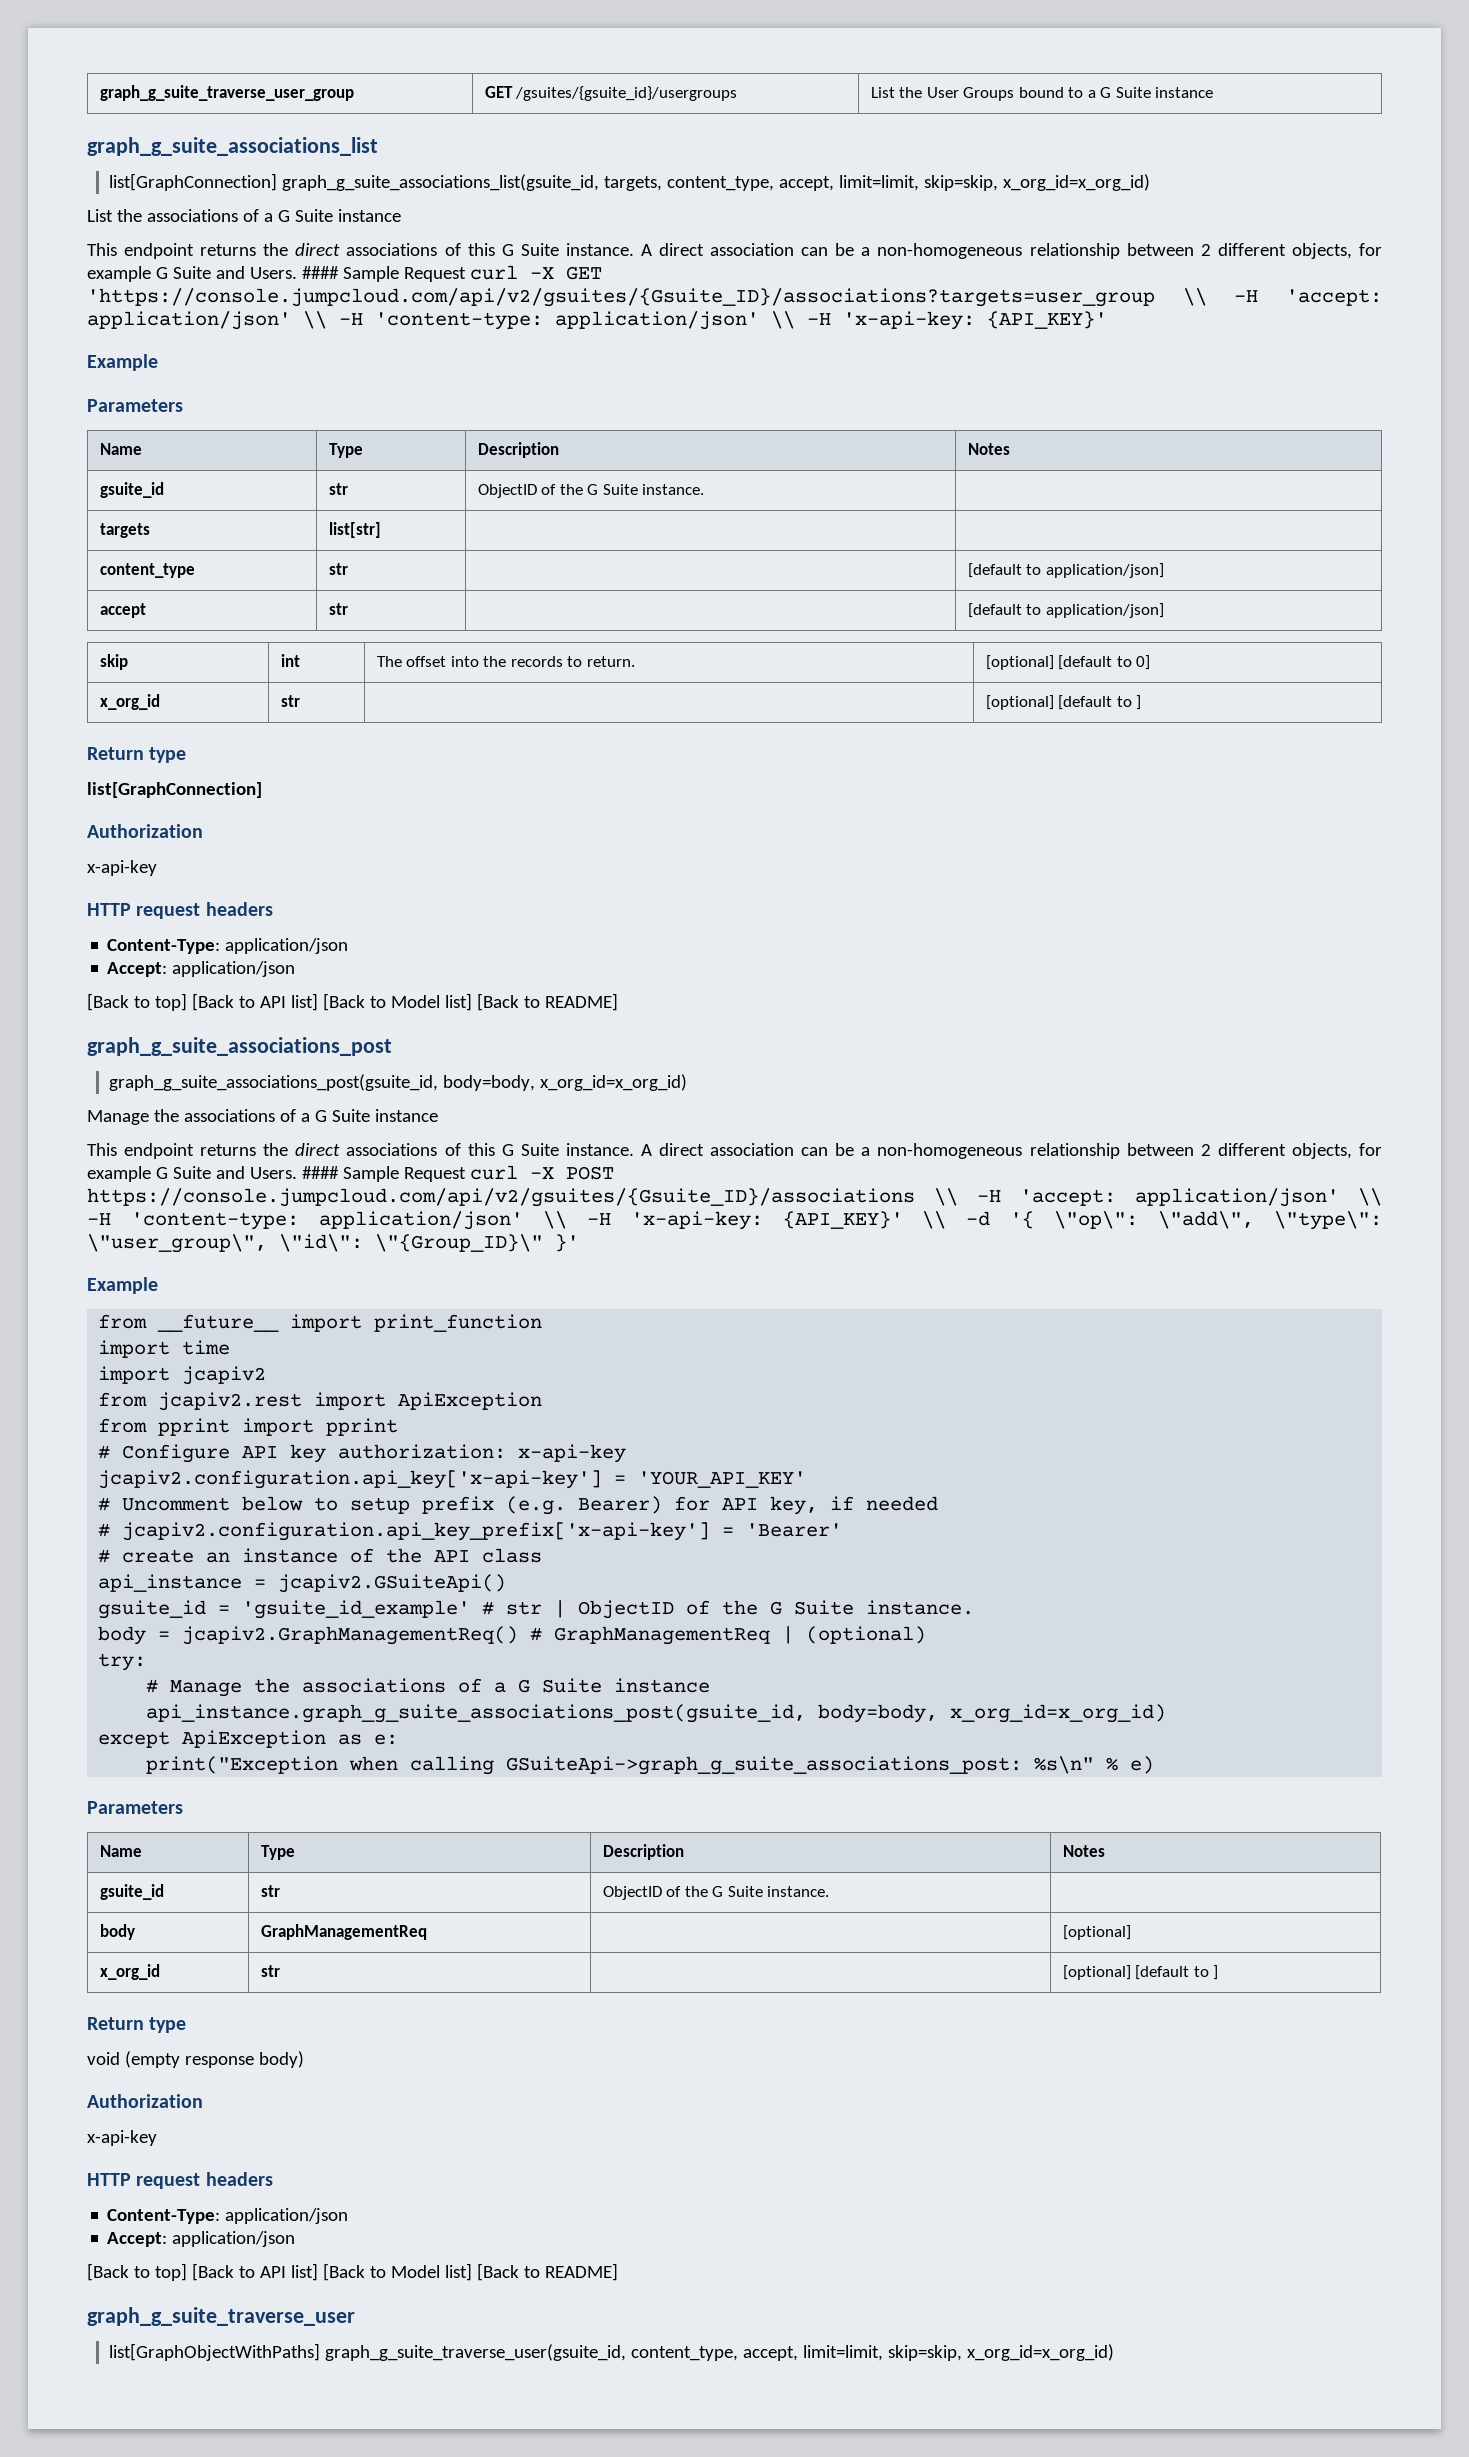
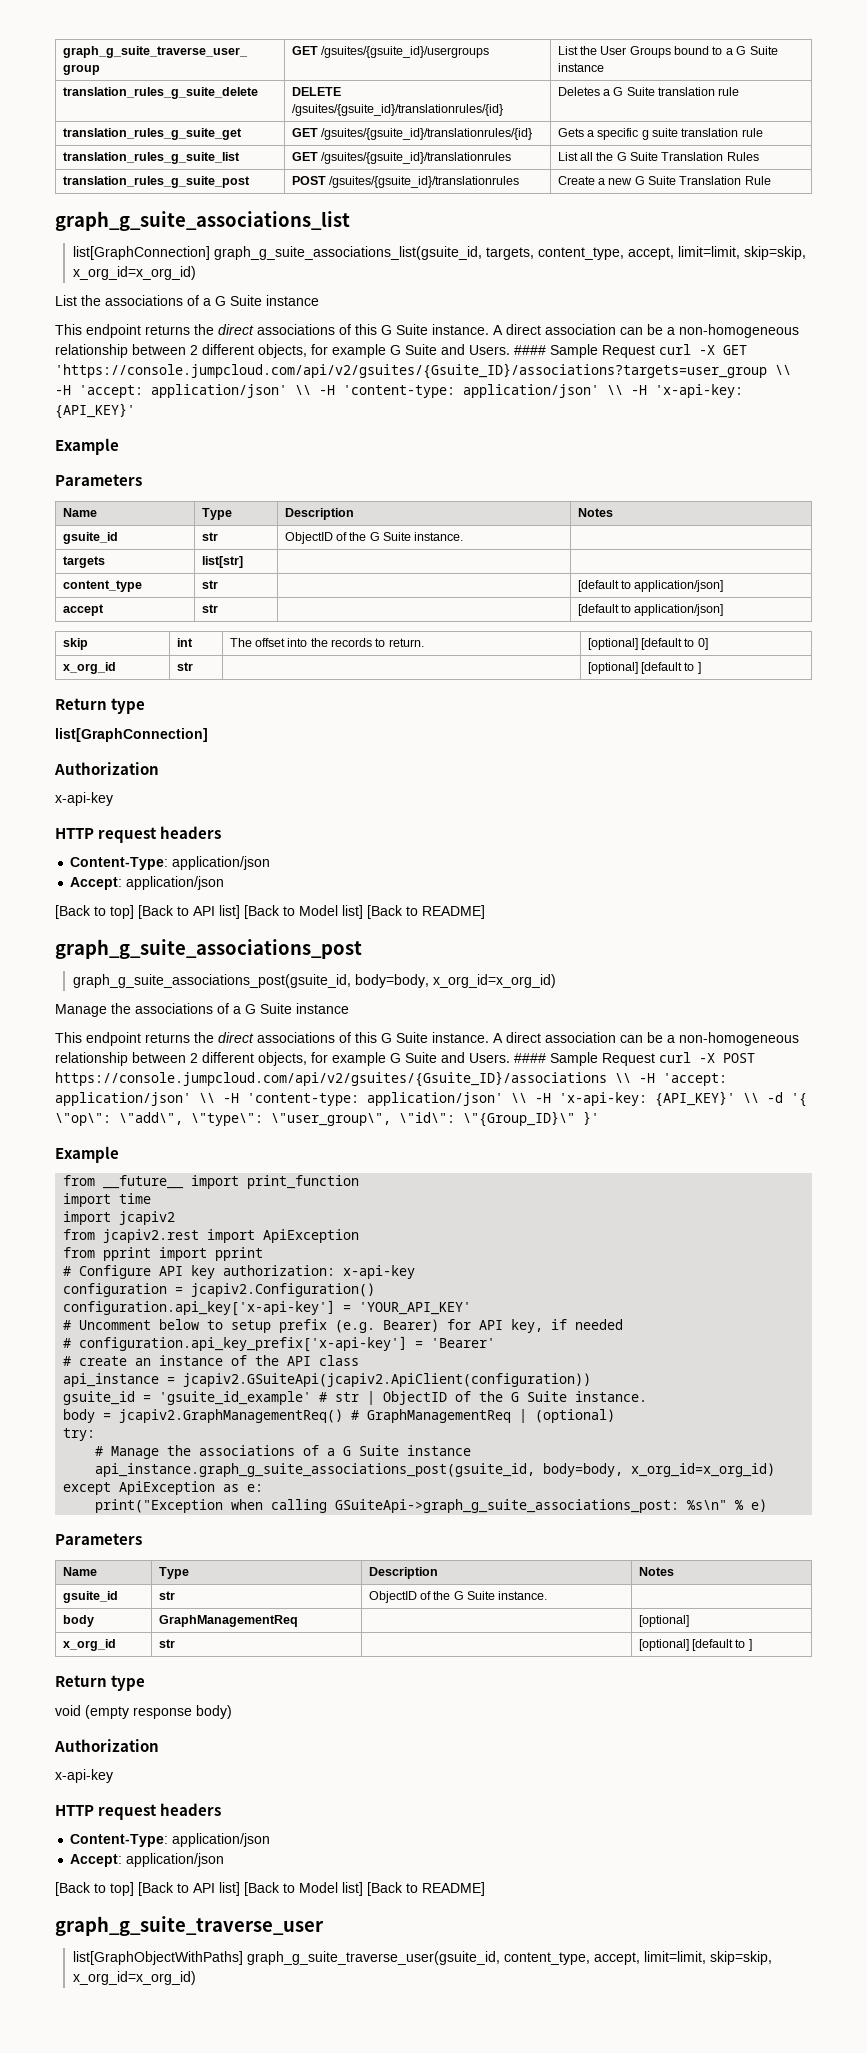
(1214, 92) none -> [62,87,258,99] [291,87,341,96] [291,104,503,116] [557,87,740,96] [62,128,242,140] [291,128,532,140] [557,128,763,140] [62,152,240,164] [291,152,511,164] [557,152,759,161] [62,176,250,188] [291,176,519,188] [557,176,771,185] // translation_rules_g_suite_delete | DELETE /gsuites/{gsuite_id}/translationrules/{id} | Deletes a G Suite translation rule // translation_rules_g_suite_get | GET /gsuites/{gsuite_id}/translationrules/{id} | Gets a specific g suite translation rule // translation_rules_g_suite_list | GET /gsuites/{gsuite_id}/translationrules | List all the G Suite Translation Rules // translation_rules_g_suite_post | POST /gsuites/{gsuite_id}/translationrules | Create a new G Suite Translation Rule
[98,1470,603,1489] jcapiv2.configuration.api_key['x-api-key'] -> [63,1283,376,1297] [63,1300,336,1316] configuration = jcapiv2.Configuration() // configuration.api_key['x-api-key']
[122,1522,711,1541] jcapiv2.configuration.api_key_prefix['x-api-key'] -> [79,1336,408,1352] configuration.api_key_prefix['x-api-key']
[278,1574,507,1593] jcapiv2.GSuiteApi() -> [183,1373,592,1387] jcapiv2.GSuiteApi(jcapiv2.ApiClient(configuration))

